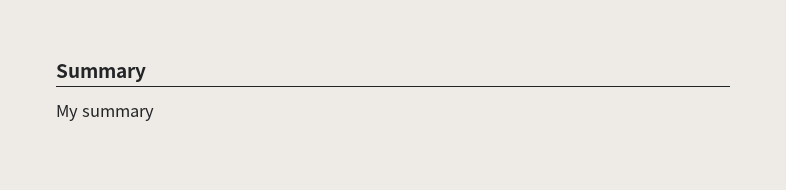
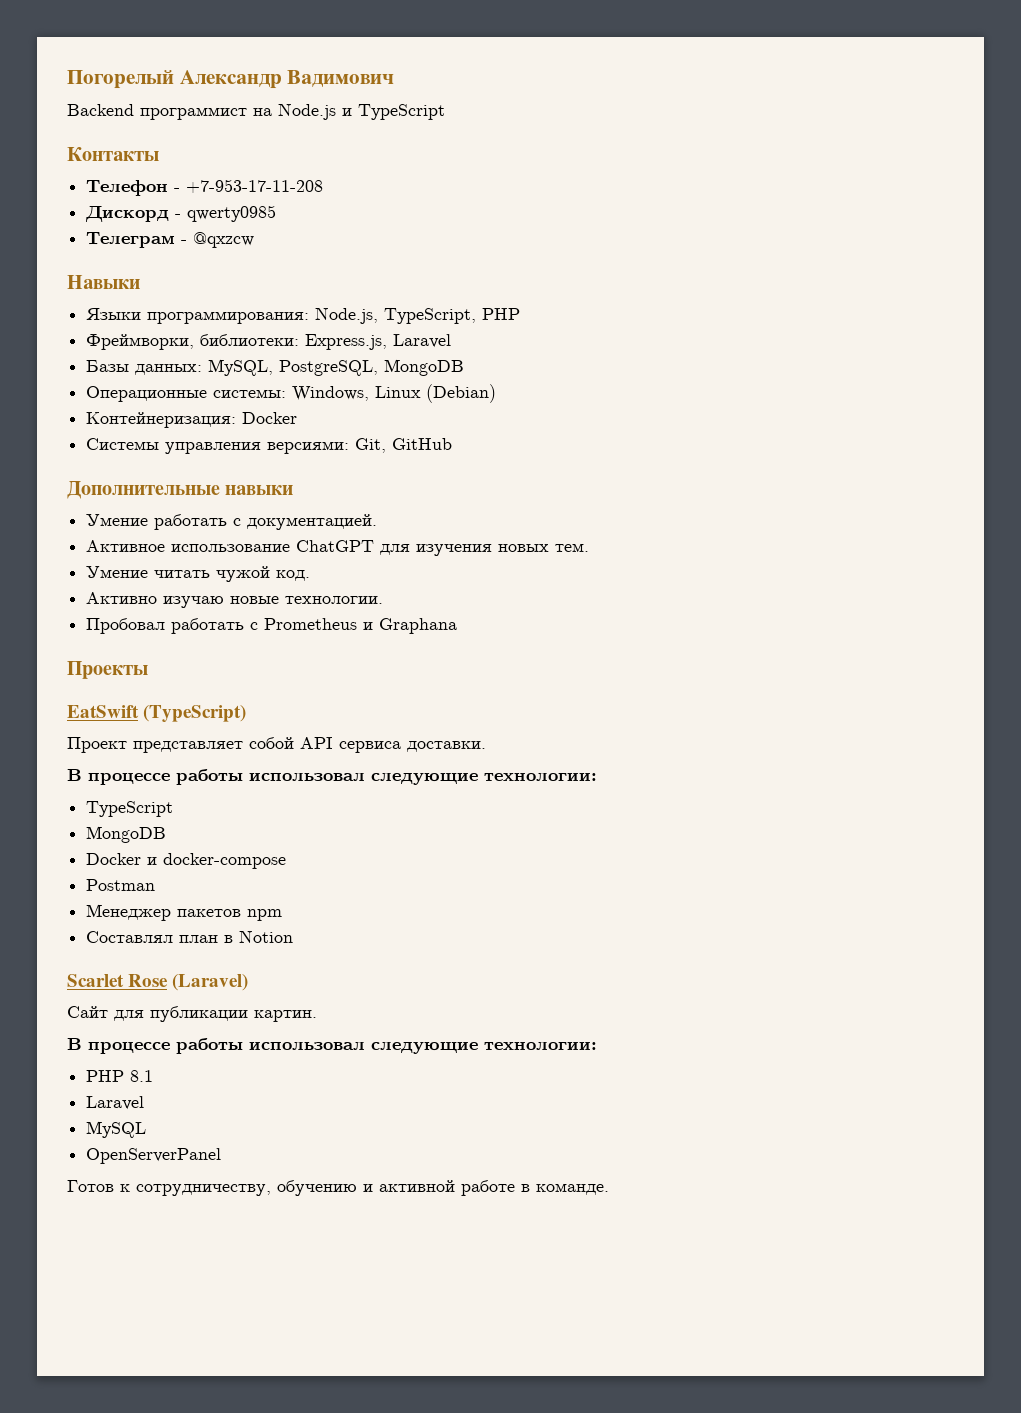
[56,64,146,82] [56,105,155,121] Summary // My summary -> [67,70,395,89] [67,103,445,120] [67,147,159,161] [86,179,324,196] [85,205,277,222] [86,232,255,248] [67,275,140,289] [86,307,521,324] [86,334,452,350] [86,359,465,376] [86,384,497,403] [86,412,298,428] [86,438,453,454] [67,481,294,499] [86,514,378,530] [86,540,590,556] [86,566,311,582] [86,592,384,608] [86,618,458,634] [67,661,148,679] [67,705,247,722] [67,737,486,753] [67,769,597,785] [86,801,174,817] [86,826,167,843] [86,853,287,869] [86,879,156,891] [86,904,283,921] [86,930,294,943] [67,974,249,991] [67,1006,317,1022] [67,1038,597,1054] [86,1070,154,1082] [86,1096,145,1110] [86,1121,147,1138] [86,1148,222,1164] [67,1180,609,1196] Погорелый Александр Вадимович // Backend программист на Node.js и TypeScript // Контакты // Телефон - +7-953-17-11-208 // Дискорд - qwerty0985 // Телеграм - @qxzcw // Навыки // Языки программирования: Node.js, TypeScript, PHP // Фреймворки, библиотеки: Express.js, Laravel // Базы данных: MySQL, PostgreSQL, MongoDB // Операционные системы: Windows, Linux (Debian) // Контейнеризация: Docker // Системы управления версиями: Git, GitHub // Дополнительные навыки // Умение работать с документацией. // Активное использование ChatGPT для изучения новых тем. // Умение читать чужой код. // Активно изучаю новые технологии. // Пробовал работать с Prometheus и Graphana // Проекты // EatSwift (TypeScript) // Проект представляет собой API сервиса доставки. // В процессе работы использовал следующие технологии: // TypeScript // MongoDB // Docker и docker-compose // Postman // Менеджер пакетов npm // Составлял план в Notion // Scarlet Rose (Laravel) // Сайт для публикации картин. // В процессе работы использовал следующие технологии: // PHP 8.1 // Laravel // MySQL // OpenServerPanel // Готов к сотрудничеству, обучению и активной работе в команде.

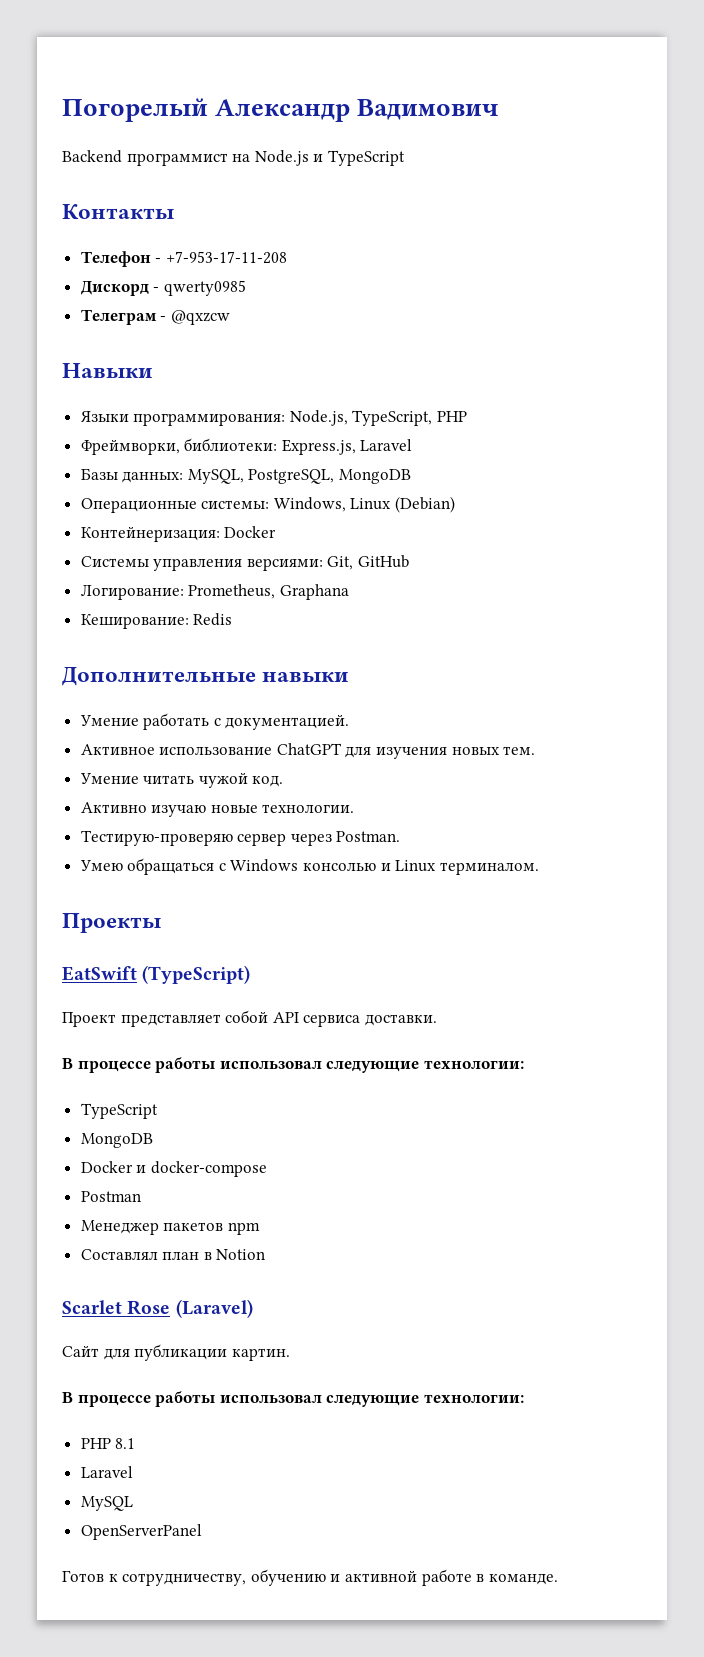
(453, 444) none -> [80,584,349,600] [80,613,233,629] // Логирование: Prometheus, Graphana // Кеширование: Redis
[86,618,458,634] Пробовал работать с Prometheus и Graphana -> [80,830,401,846] [79,858,539,875] Тестирую-проверяю сервер через Postman. // Умею обращаться с Windows консолью и Linux терминалом.

